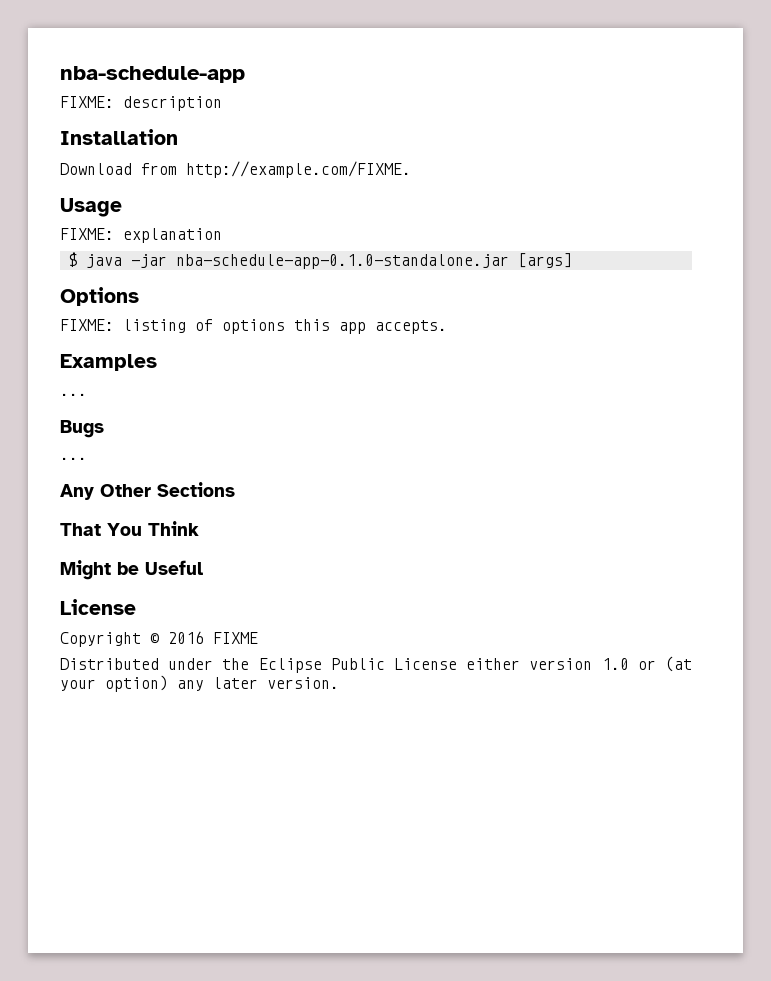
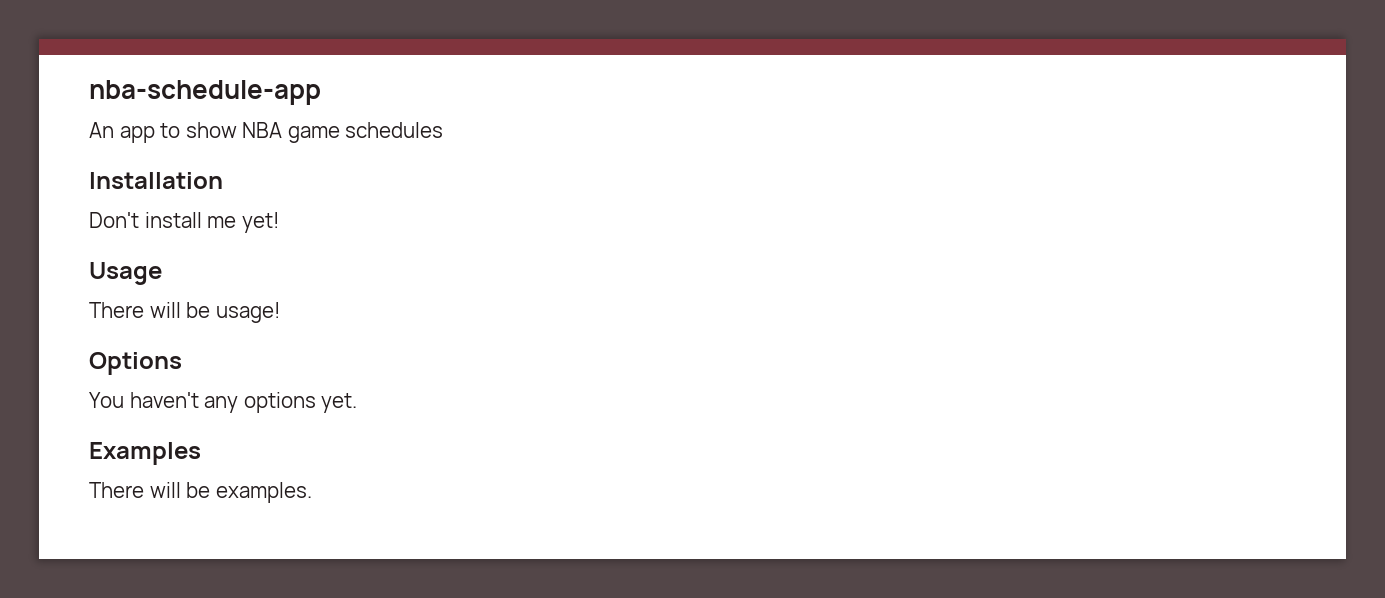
[60,96,222,111] [60,129,178,145] [60,161,411,178] [60,198,122,217] [60,228,222,243] [67,252,572,269] [60,287,139,306] [60,319,447,334] [60,354,157,371] [60,393,87,396] [60,420,104,438] [60,457,87,460] [60,482,235,500] [60,521,199,536] [60,560,203,580] [60,599,136,615] [60,631,258,647] [60,656,692,673] [60,675,339,692] FIXME: description // Installation // Download from http://example.com/FIXME. // Usage // FIXME: explanation // $ java -jar nba-schedule-app-0.1.0-standalone.jar [args] // Options // FIXME: listing of options this app accepts. // Examples // ... // Bugs // ... // Any Other Sections // That You Think // Might be Useful // License // Copyright © 2016 FIXME // Distributed under the Eclipse Public License either version 1.0 or (at your option) any later version. -> [89,122,444,143] [89,172,223,189] [89,212,279,233] [89,262,162,285] [89,302,280,323] [89,352,182,375] [89,392,358,413] [89,442,201,465] [89,482,312,503] An app to show NBA game schedules // Installation // Don't install me yet! // Usage // There will be usage! // Options // You haven't any options yet. // Examples // There will be examples.

